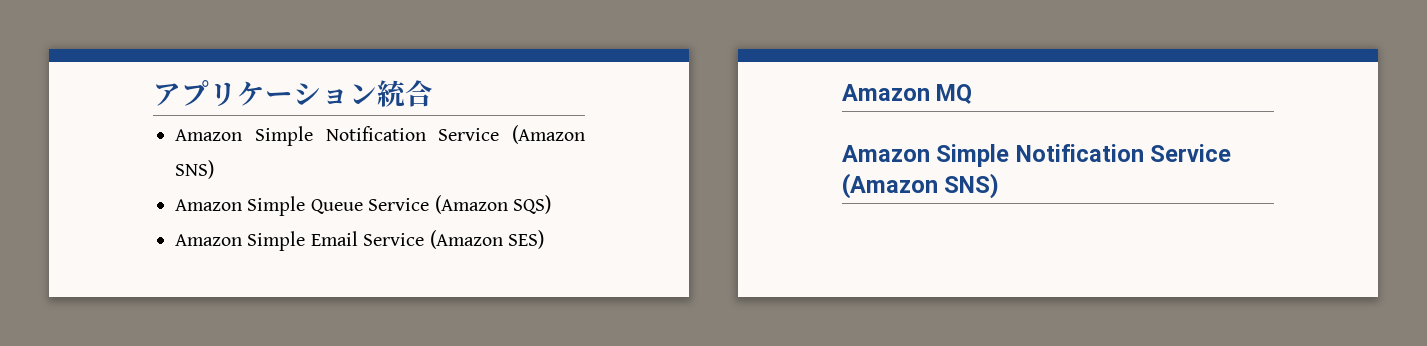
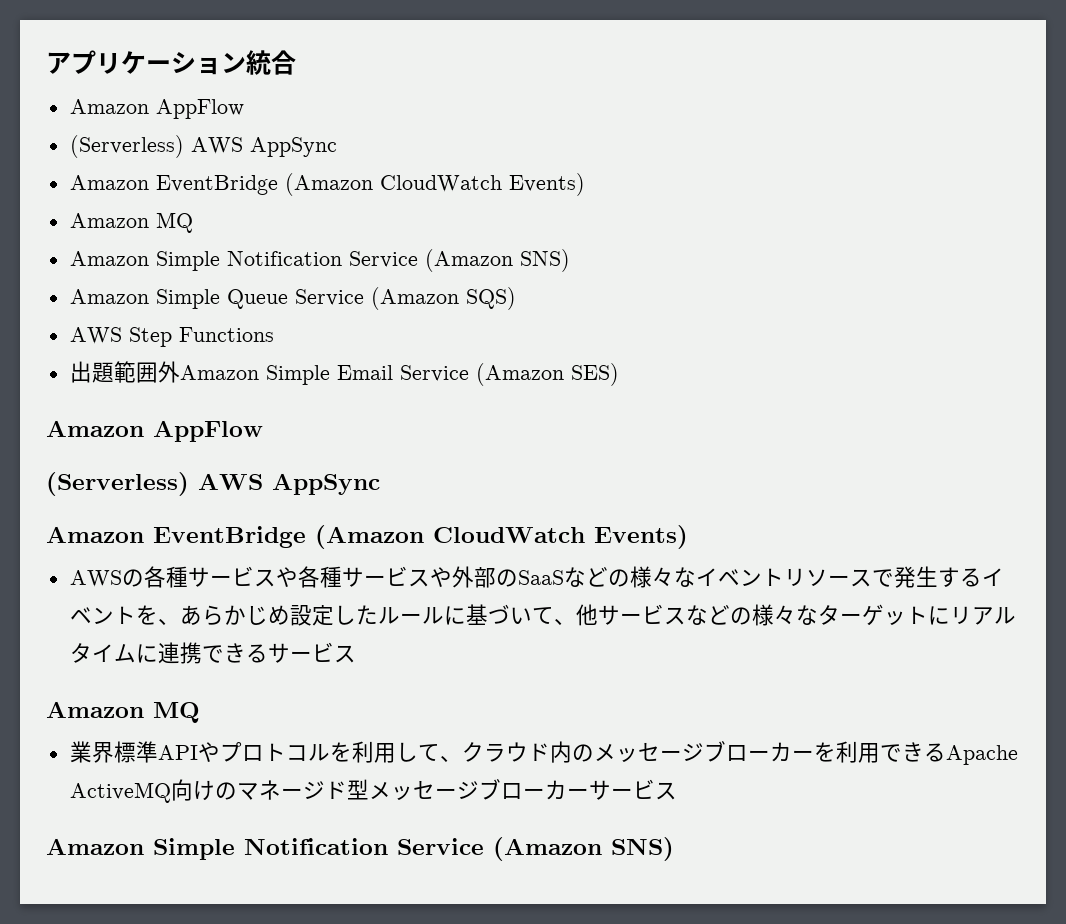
(433, 93) none -> [69,99,244,119] [69,135,337,158] [69,173,585,196] [69,212,193,233] // Amazon AppFlow // (Serverless) AWS AppSync // Amazon EventBridge (Amazon CloudWatch Events) // Amazon MQ
(551, 204) none -> [69,327,274,347] [69,361,180,383] AWS Step Functions // 出題範囲外
[936,84,973,104] MQ -> [153,420,263,442] [46,472,380,496] [46,525,688,549] [69,566,1004,588] [69,604,1016,626] [69,642,356,664] [46,701,200,723] [69,741,1018,765] [69,779,677,803] AppFlow // (Serverless) AWS AppSync // Amazon EventBridge (Amazon CloudWatch Events) // AWSの各種サービスや各種サービスや外部のSaaSなどの様々なイベントリソースで発生するイベントを、あらかじめ設定したルールに基づいて、他サービスなどの様々なターゲットにリアルタイムに連携できるサービス // Amazon MQ // 業界標準APIやプロトコルを利用して、クラウド内のメッセージブローカーを利用できるApache ActiveMQ向けのマネージド型メッセージブローカーサービス

